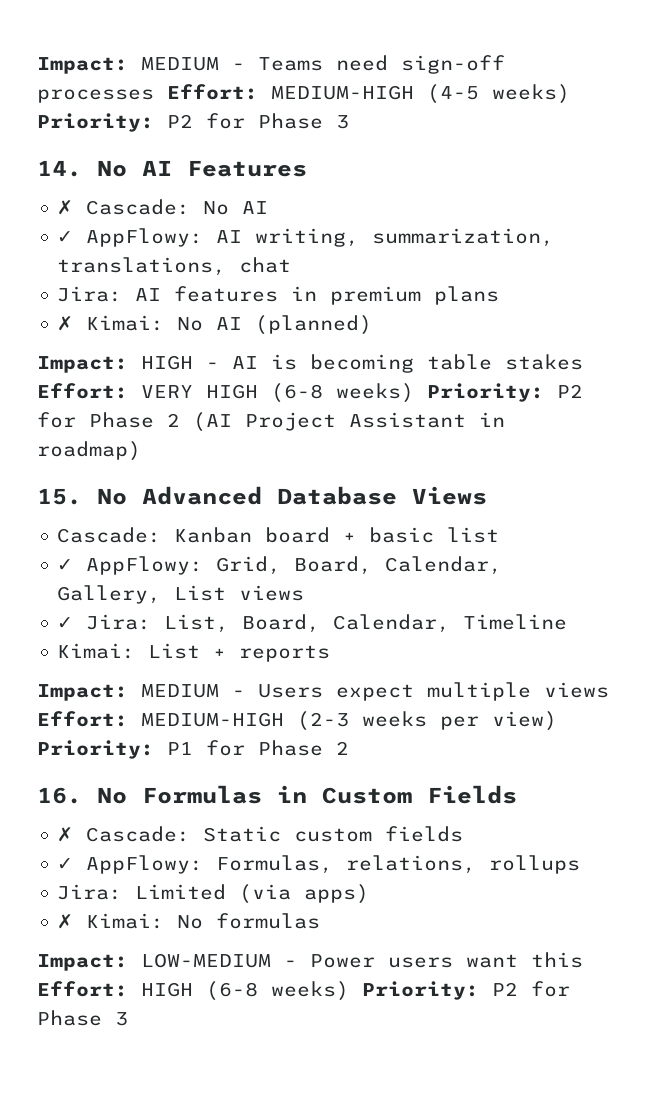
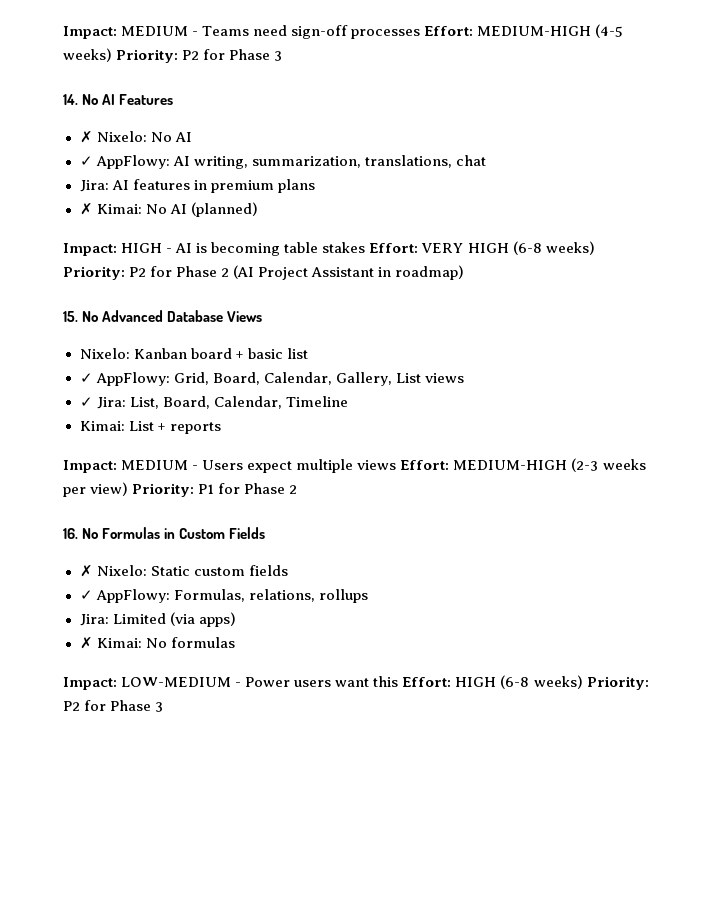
[86,199,191,215] Cascade: -> [96,131,147,142] Nixelo:
[57,527,162,543] Cascade: -> [79,348,130,359] Nixelo:
[86,826,191,842] Cascade: -> [96,565,147,576] Nixelo:

